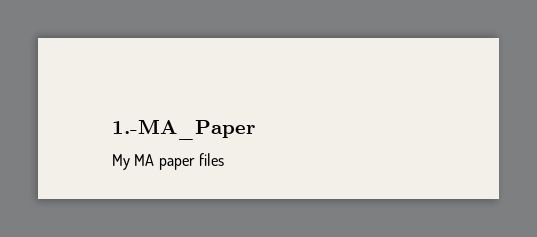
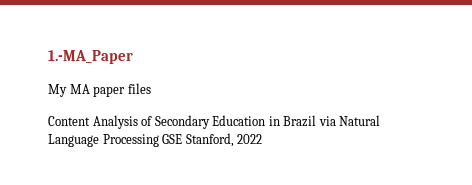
(224, 159) none -> [48,115,381,129] [48,133,263,147] // Content Analysis of Secondary Education in Brazil via Natural Language Processing GSE Stanford, 2022

